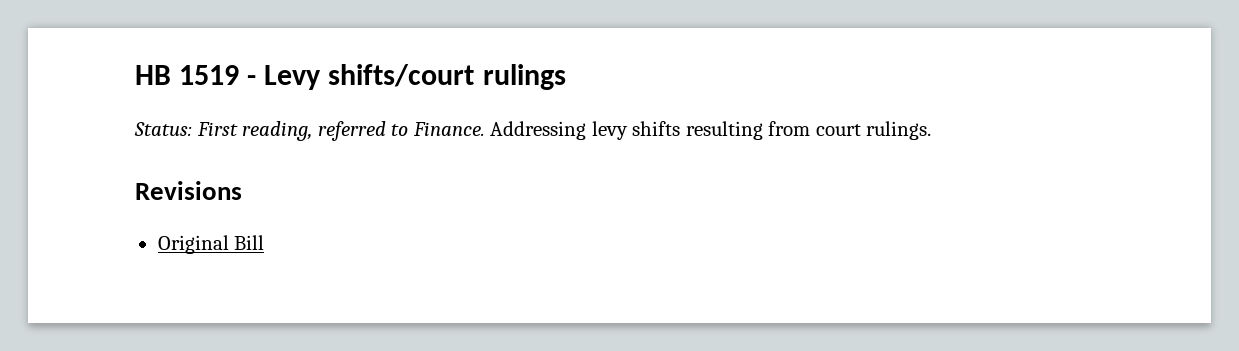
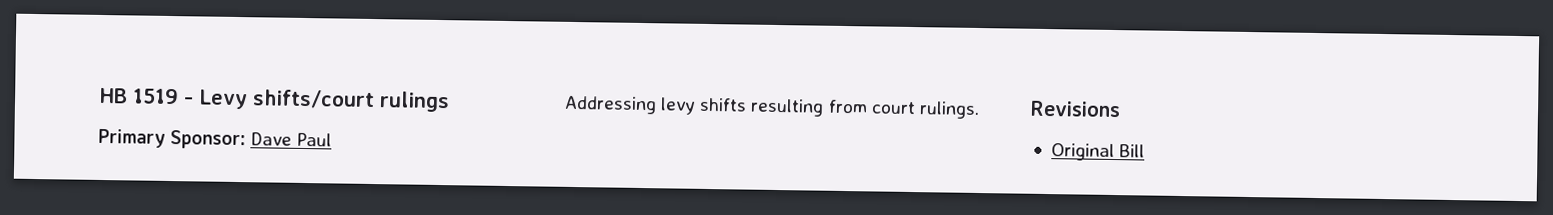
[134,121,485,141] Status: First reading, referred to Finance. -> [98,128,333,150] Primary Sponsor: Dave Paul //

